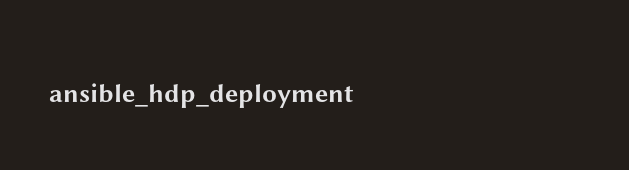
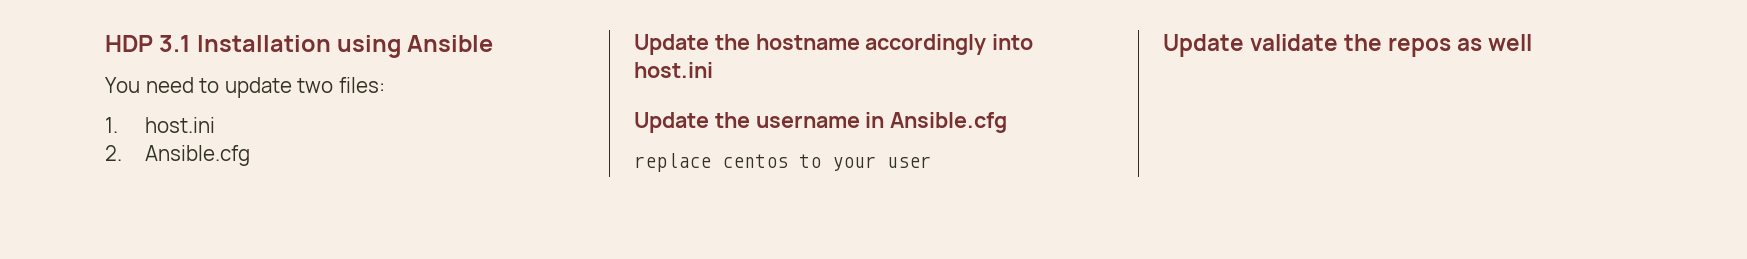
[49,83,354,108] ansible_hdp_deployment -> [105,35,494,58] [105,77,385,98] [105,117,215,133] [105,145,250,166] [634,34,1034,55] [634,62,713,78] [634,112,1008,133] [634,153,931,172] [1163,34,1533,57] HDP 3.1 Installation using Ansible // You need to update two files: // 1. host.ini // 2. Ansible.cfg // Update the hostname accordingly into host.ini // Update the username in Ansible.cfg // replace centos to your user // Update validate the repos as well

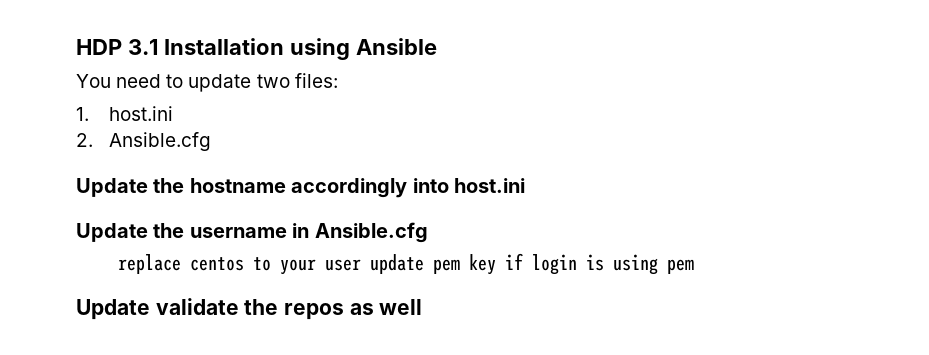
(931, 162) none -> [369,253,694,275] update pem key if login is using pem

